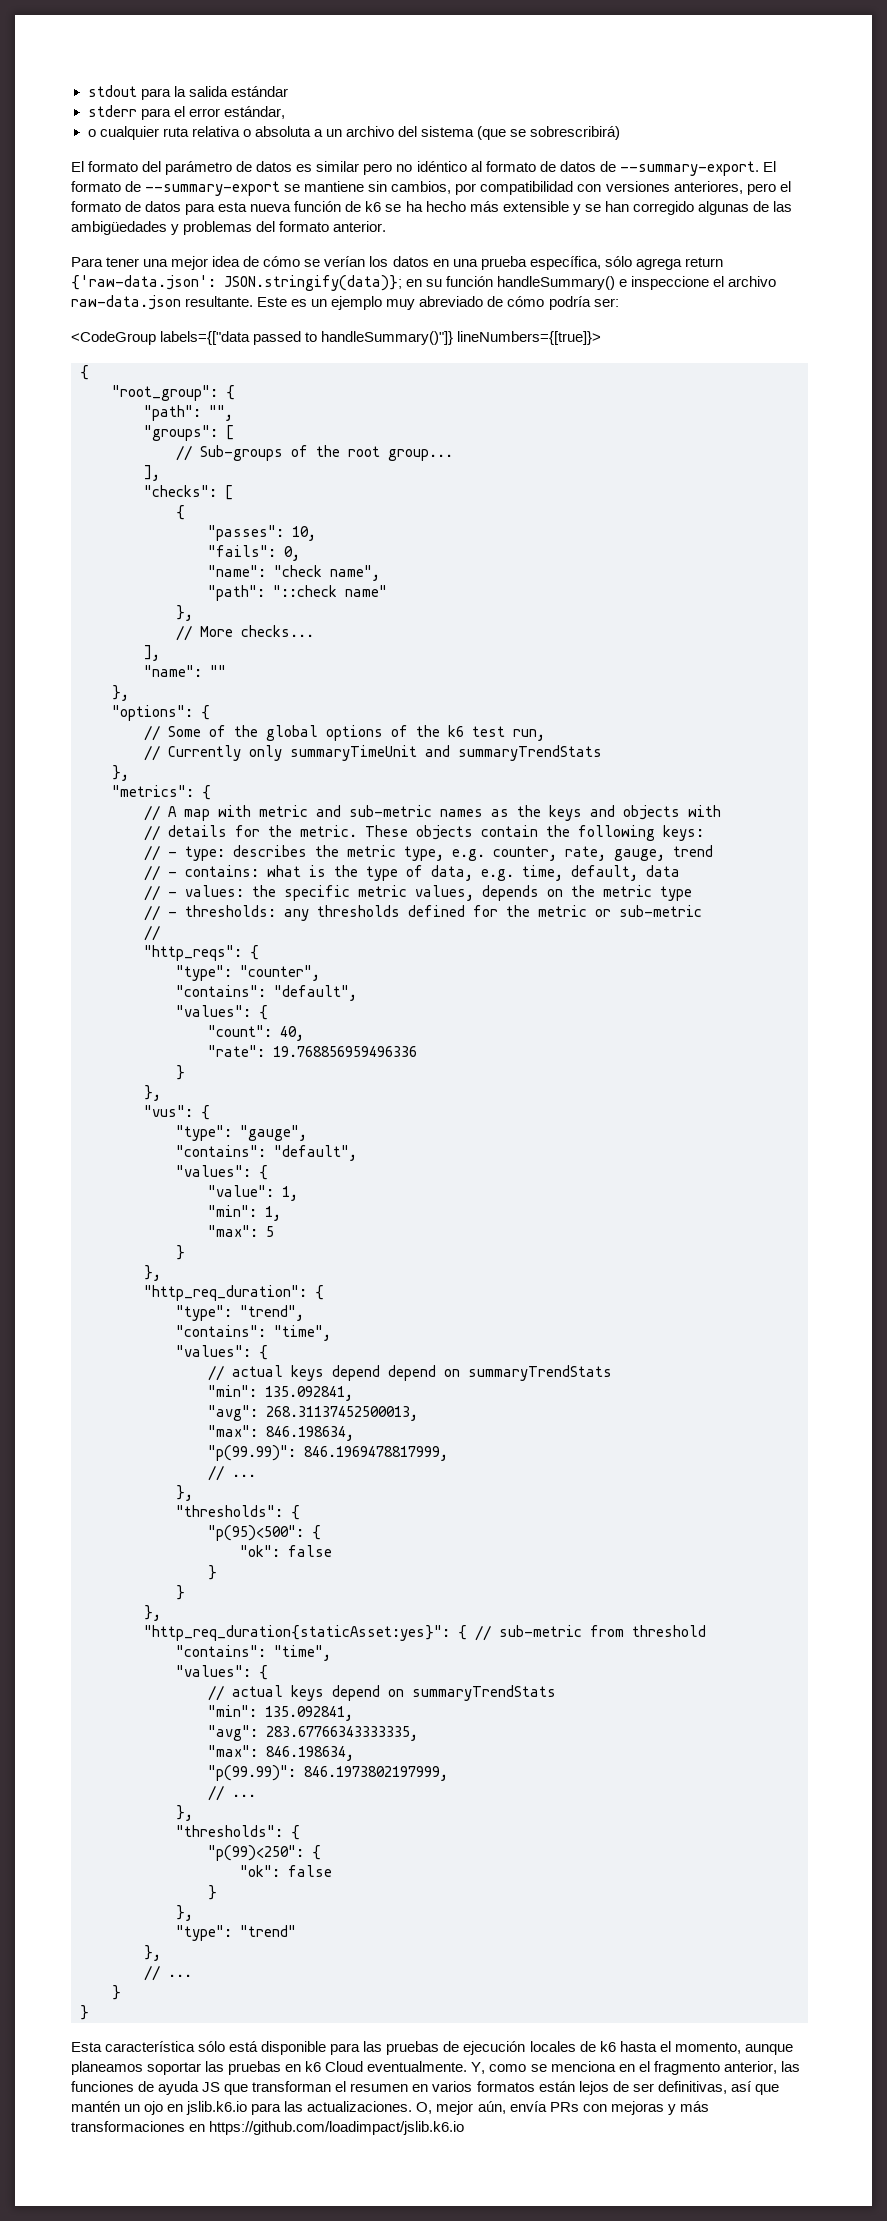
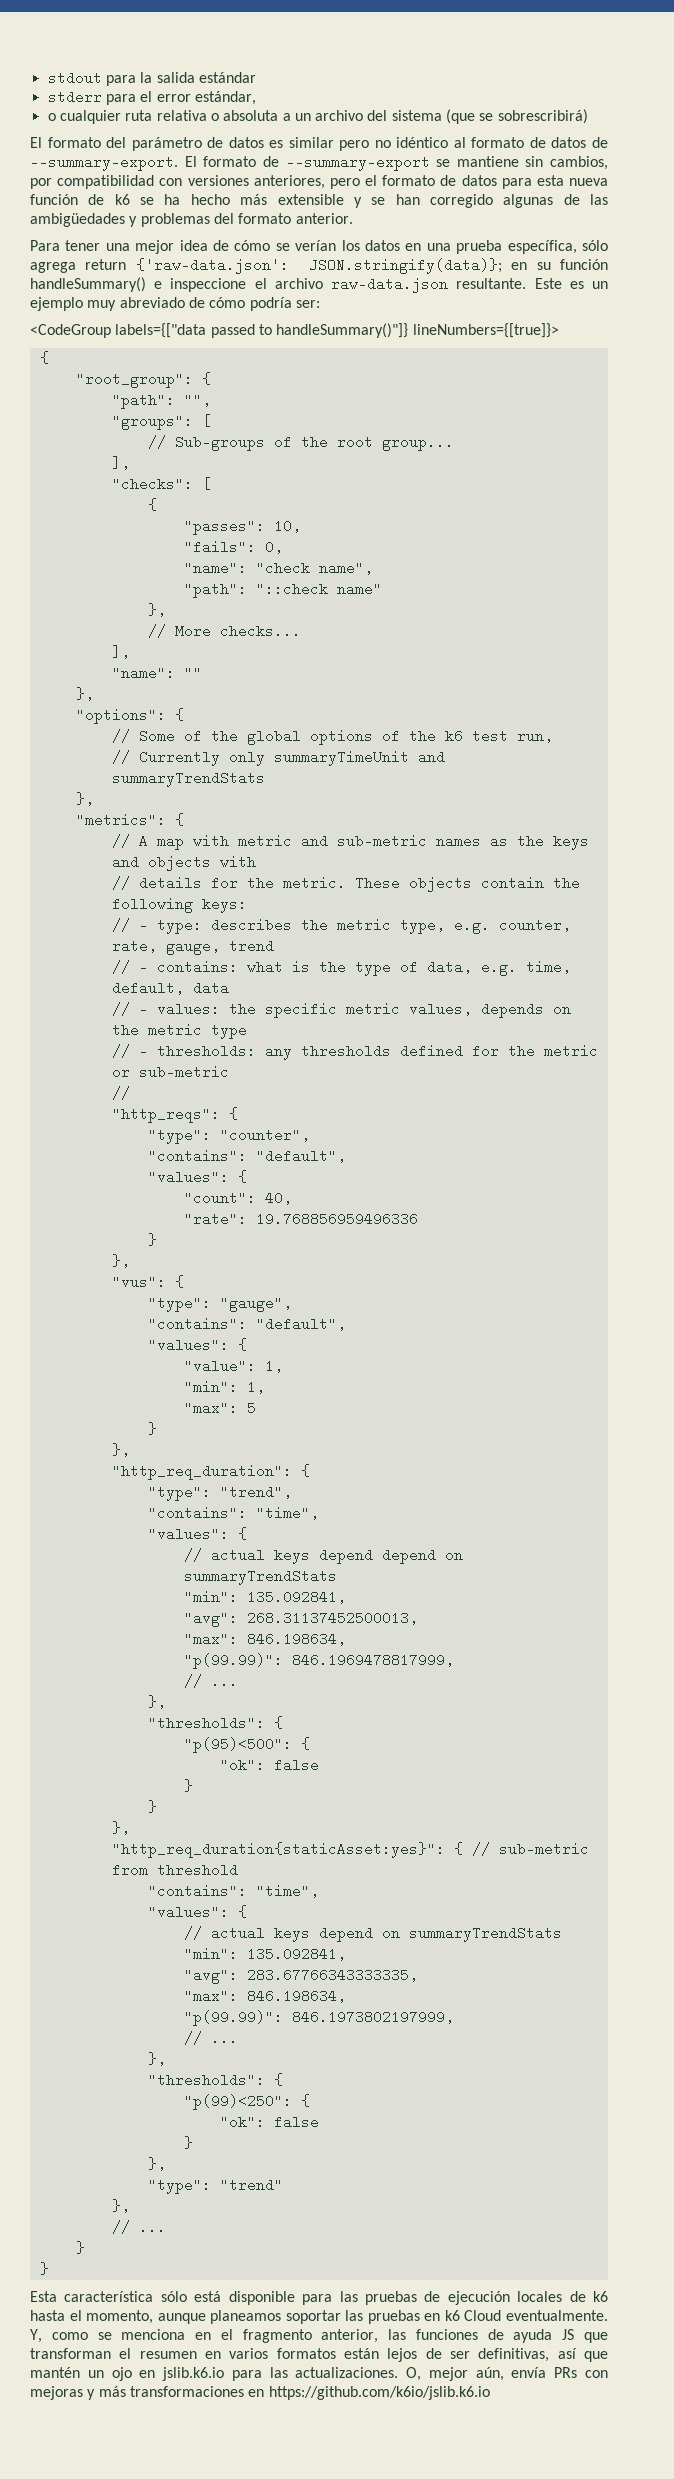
[209,2121,465,2135] https://github.com/loadimpact/jslib.k6.io -> [268,2386,490,2400] https://github.com/k6io/jslib.k6.io

